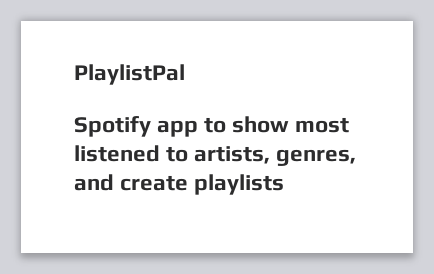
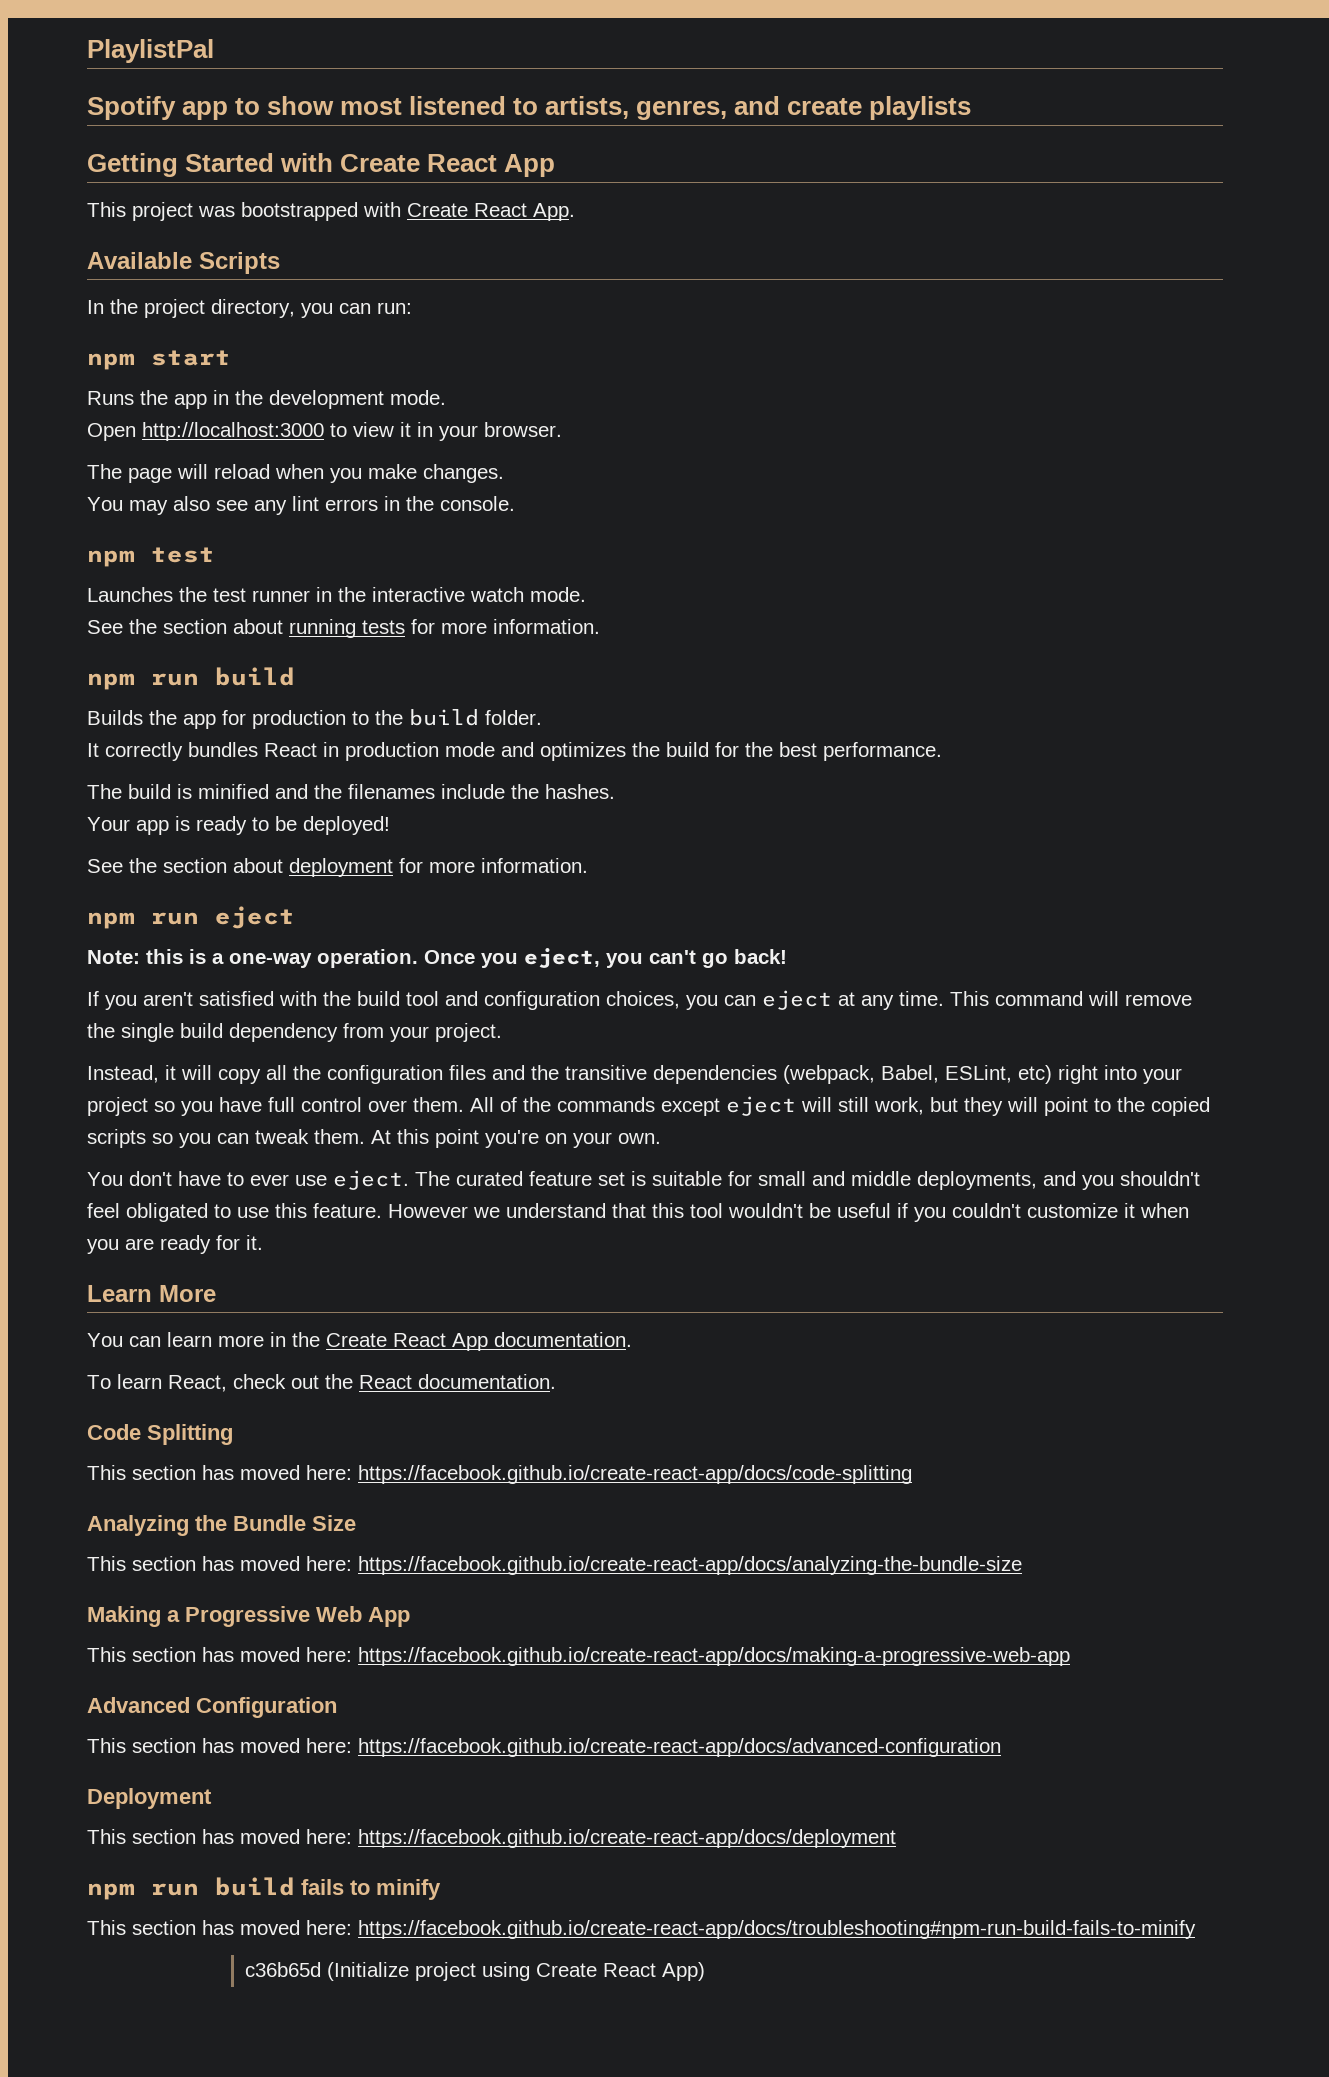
(285, 184) none -> [87,153,556,177] [87,202,575,221] [87,252,280,274] [87,299,412,318] [87,350,231,370] [87,390,446,409] [87,422,562,441] [87,464,504,483] [87,496,515,515] [87,547,215,567] [87,587,586,602] [87,619,600,638] [87,667,295,690] [87,709,542,729] [87,742,942,761] [87,784,615,799] [87,816,390,835] [87,858,588,877] [87,906,295,929] [87,948,787,968] [87,990,1192,1010] [87,1023,502,1042] [87,1065,1182,1084] [87,1096,1210,1116] [87,1129,661,1148] [87,1170,1200,1190] [87,1203,1189,1222] [87,1235,263,1254] [87,1285,216,1302] [87,1332,632,1351] [87,1374,556,1392] [87,1424,233,1445] [87,1465,912,1484] [87,1515,356,1536] [87,1556,1022,1575] [87,1606,410,1627] [87,1647,1070,1666] [87,1697,337,1718] [87,1738,1001,1757] [87,1788,212,1809] [87,1829,896,1848] [87,1877,441,1900] [87,1920,1196,1939] [245,1962,706,1981] // Getting Started with Create React App // This project was bootstrapped with Create React App. // Available Scripts // In the project directory, you can run: // npm start // Runs the app in the development mode. // Open http://localhost:3000 to view it in your browser. // The page will reload when you make changes. // You may also see any lint errors in the console. // npm test // Launches the test runner in the interactive watch mode. // See the section about running tests for more information. // npm run build // Builds the app for production to the build folder. // It correctly bundles React in production mode and optimizes the build for the best performance. // The build is minified and the filenames include the hashes. // Your app is ready to be deployed! // See the section about deployment for more information. // npm run eject // Note: this is a one-way operation. Once you eject, you can't go back! // If you aren't satisfied with the build tool and configuration choices, you can eject at any time. This command will remove the single build dependency from your project. // Instead, it will copy all the configuration files and the transitive dependencies (webpack, Babel, ESLint, etc) right into your project so you have full control over them. All of the commands except eject will still work, but they will point to the copied scripts so you can tweak them. At this point you're on your own. // You don't have to ever use eject. The curated feature set is suitable for small and middle deployments, and you shouldn't feel obligated to use this feature. However we understand that this tool wouldn't be useful if you couldn't customize it when you are ready for it. // Learn More // You can learn more in the Create React App documentation. // To learn React, check out the React documentation. // Code Splitting // This section has moved here: https://facebook.github.io/create-react-app/docs/code-splitting // Analyzing the Bundle Size // This section has moved here: https://facebook.github.io/create-react-app/docs/analyzing-the-bundle-size // Making a Progressive Web App // This section has moved here: https://facebook.github.io/create-react-app/docs/making-a-progressive-web-app // Advanced Configuration // This section has moved here: https://facebook.github.io/create-react-app/docs/advanced-configuration // Deployment // This section has moved here: https://facebook.github.io/create-react-app/docs/deployment // npm run build fails to minify // This section has moved here: https://facebook.github.io/create-react-app/docs/troubleshooting#npm-run-build-fails-to-minify // c36b65d (Initialize project using Create React App)

